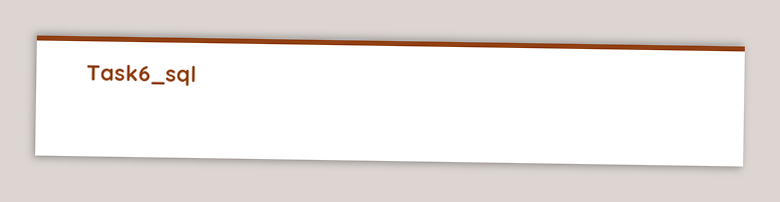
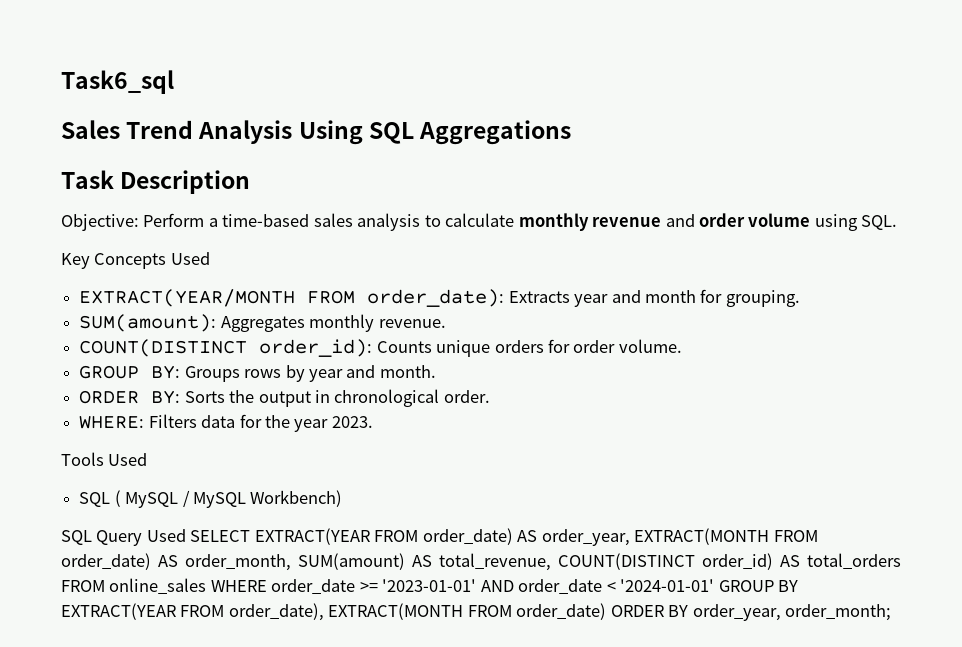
(197, 75) none -> [61,120,572,145] [61,170,251,194] [61,213,898,231] [61,252,210,269] [79,289,800,307] [79,314,446,332] [79,339,682,357] [79,365,436,382] [79,389,490,407] [79,414,373,432] [61,452,148,466] [79,490,343,508] [61,528,818,546] [61,553,901,571] [61,578,799,594] [61,603,892,621] // Sales Trend Analysis Using SQL Aggregations // Task Description // Objective: Perform a time-based sales analysis to calculate monthly revenue and order volume using SQL. // Key Concepts Used // EXTRACT(YEAR/MONTH FROM order_date): Extracts year and month for grouping. // SUM(amount): Aggregates monthly revenue. // COUNT(DISTINCT order_id): Counts unique orders for order volume. // GROUP BY: Groups rows by year and month. // ORDER BY: Sorts the output in chronological order. // WHERE: Filters data for the year 2023. // Tools Used // SQL ( MySQL / MySQL Workbench) // SQL Query Used SELECT EXTRACT(YEAR FROM order_date) AS order_year, EXTRACT(MONTH FROM order_date) AS order_month, SUM(amount) AS total_revenue, COUNT(DISTINCT order_id) AS total_orders FROM online_sales WHERE order_date >= '2023-01-01' AND order_date < '2024-01-01' GROUP BY EXTRACT(YEAR FROM order_date), EXTRACT(MONTH FROM order_date) ORDER BY order_year, order_month;

